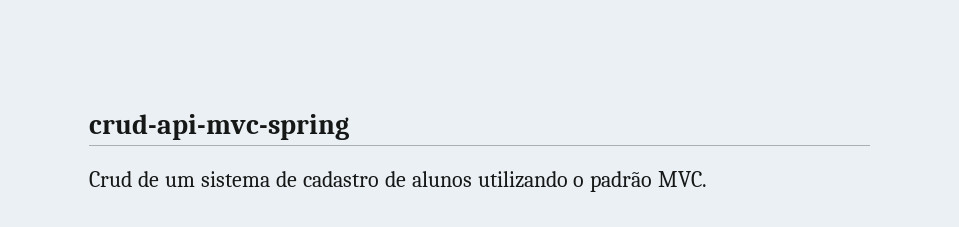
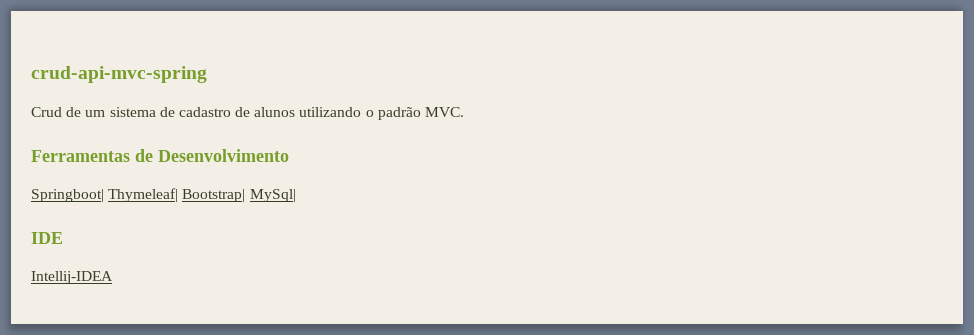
(708, 179) none -> [31,149,289,162] [31,188,296,202] [31,232,63,244] [31,271,113,284] // Ferramentas de Desenvolvimento // Springboot| Thymeleaf| Bootstrap| MySql| // IDE // Intellij-IDEA

